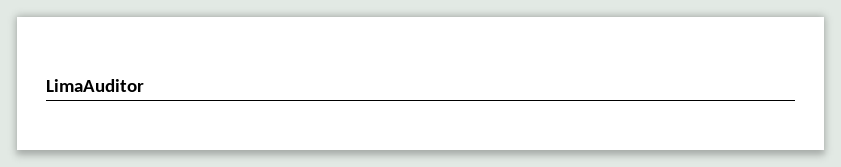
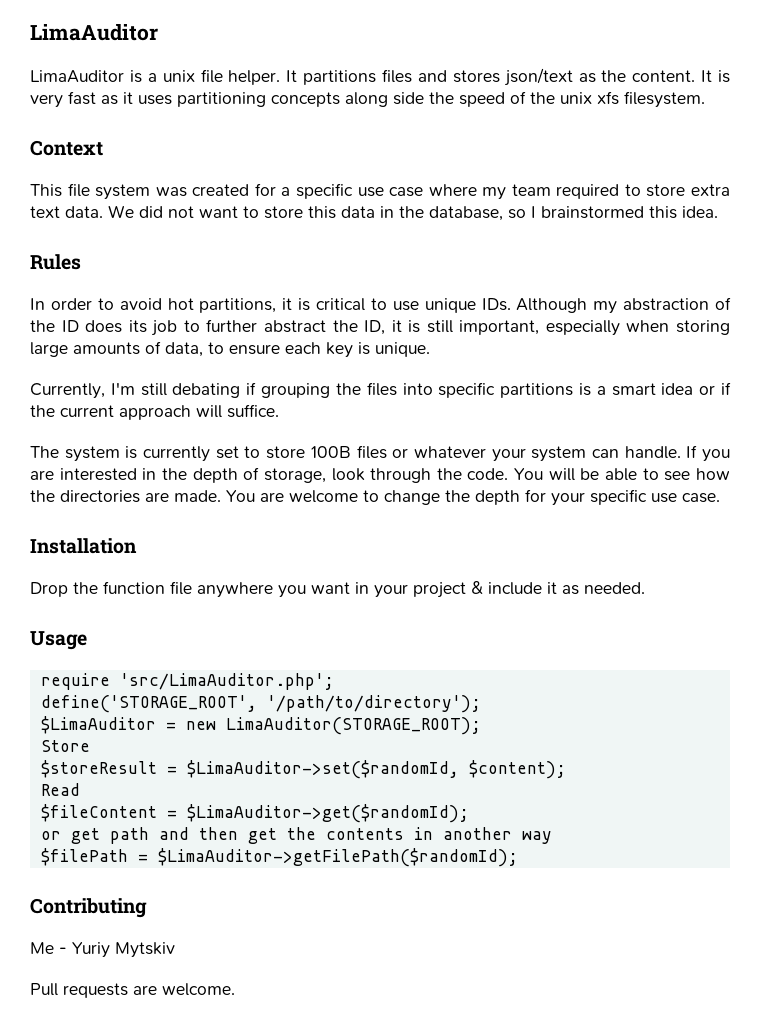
[46,79,144,92] LimaAuditor -> [30,24,158,41] [30,68,730,86] [30,91,705,108] [30,140,103,156] [30,183,730,200] [30,205,718,221] [30,254,81,270] [30,297,731,314] [30,319,730,336] [30,341,430,358] [30,382,731,399] [30,404,279,420] [30,445,730,462] [30,467,730,483] [30,489,720,506] [30,538,137,554] [30,581,645,598] [30,631,87,650] [40,673,334,690] [40,695,481,713] [40,716,481,735] [40,740,90,752] [40,760,566,779] [40,783,80,796] [40,804,469,823] [40,827,552,844] [40,848,518,867] [30,898,147,918] [30,942,175,958] [30,983,235,998] LimaAuditor // LimaAuditor is a unix file helper. It partitions files and stores json/text as the content. It is very fast as it uses partitioning concepts along side the speed of the unix xfs filesystem. // Context // This file system was created for a specific use case where my team required to store extra text data. We did not want to store this data in the database, so I brainstormed this idea. // Rules // In order to avoid hot partitions, it is critical to use unique IDs. Although my abstraction of the ID does its job to further abstract the ID, it is still important, especially when storing large amounts of data, to ensure each key is unique. // Currently, I'm still debating if grouping the files into specific partitions is a smart idea or if the current approach will suffice. // The system is currently set to store 100B files or whatever your system can handle. If you are interested in the depth of storage, look through the code. You will be able to see how the directories are made. You are welcome to change the depth for your specific use case. // Installation // Drop the function file anywhere you want in your project & include it as needed. // Usage // require 'src/LimaAuditor.php'; // define('STORAGE_ROOT', '/path/to/directory'); // $LimaAuditor = new LimaAuditor(STORAGE_ROOT); // Store // $storeResult = $LimaAuditor->set($randomId, $content); // Read // $fileContent = $LimaAuditor->get($randomId); // or get path and then get the contents in another way // $filePath = $LimaAuditor->getFilePath($randomId); // Contributing // Me - Yuriy Mytskiv // Pull requests are welcome.

